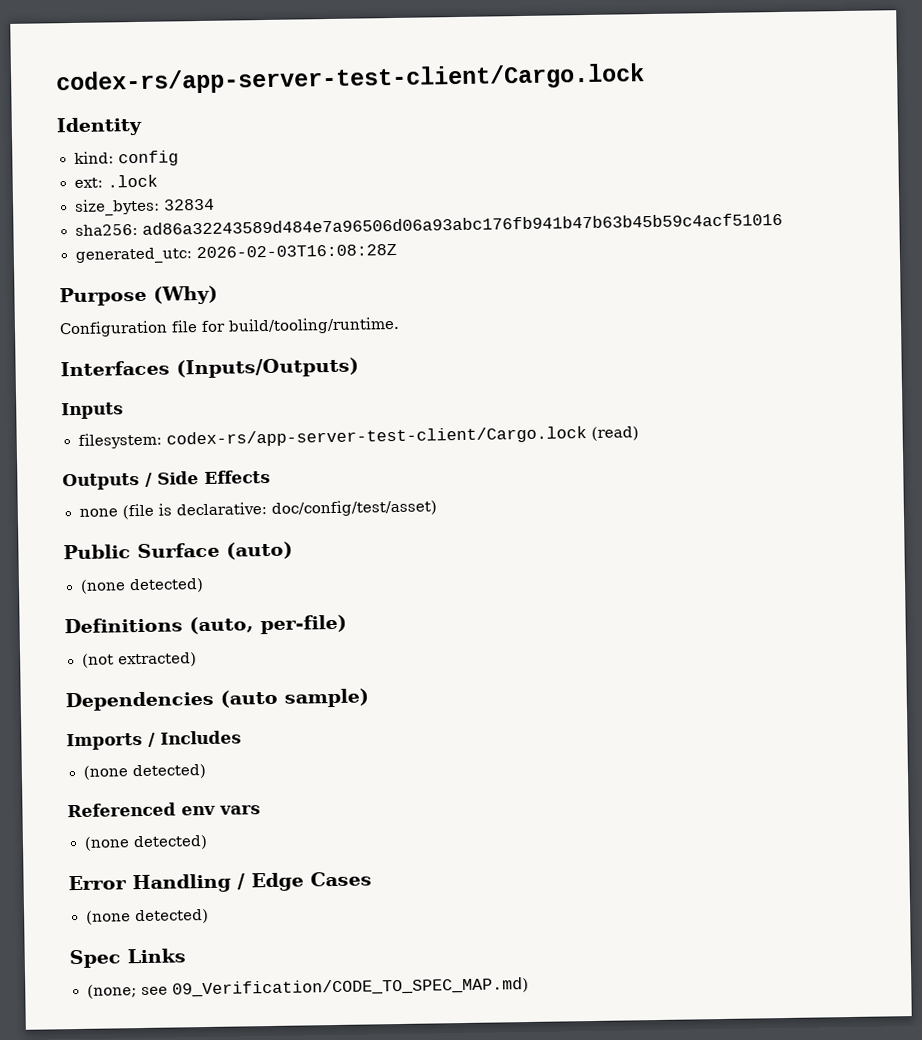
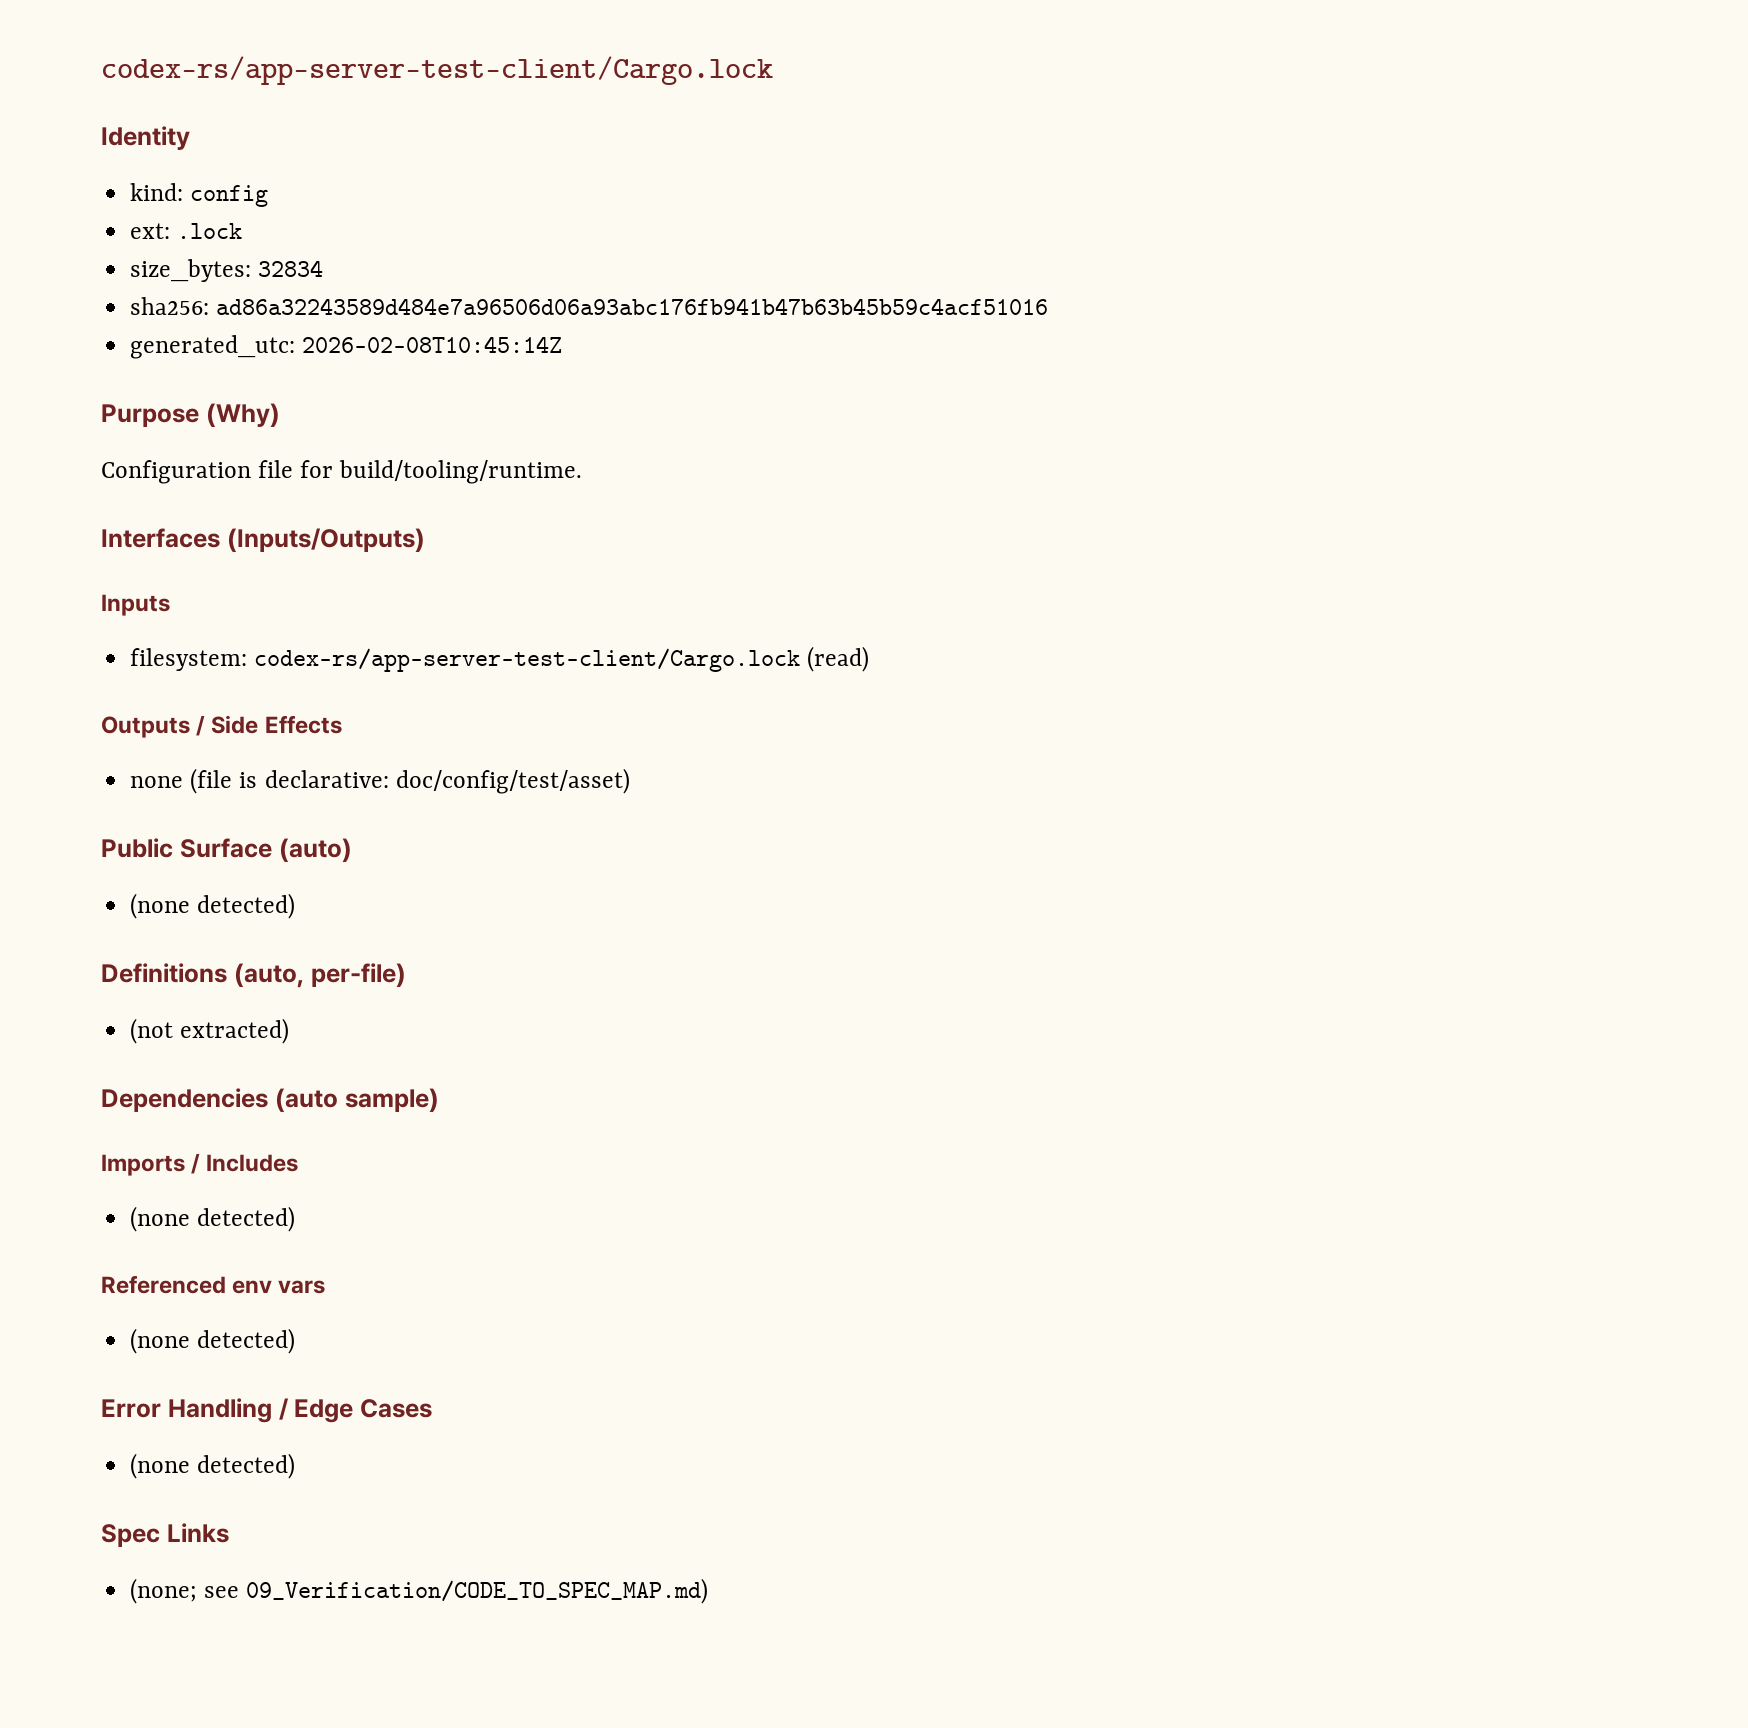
[195,243,397,259] 2026-02-03T16:08:28Z -> [302,336,563,353] 2026-02-08T10:45:14Z

